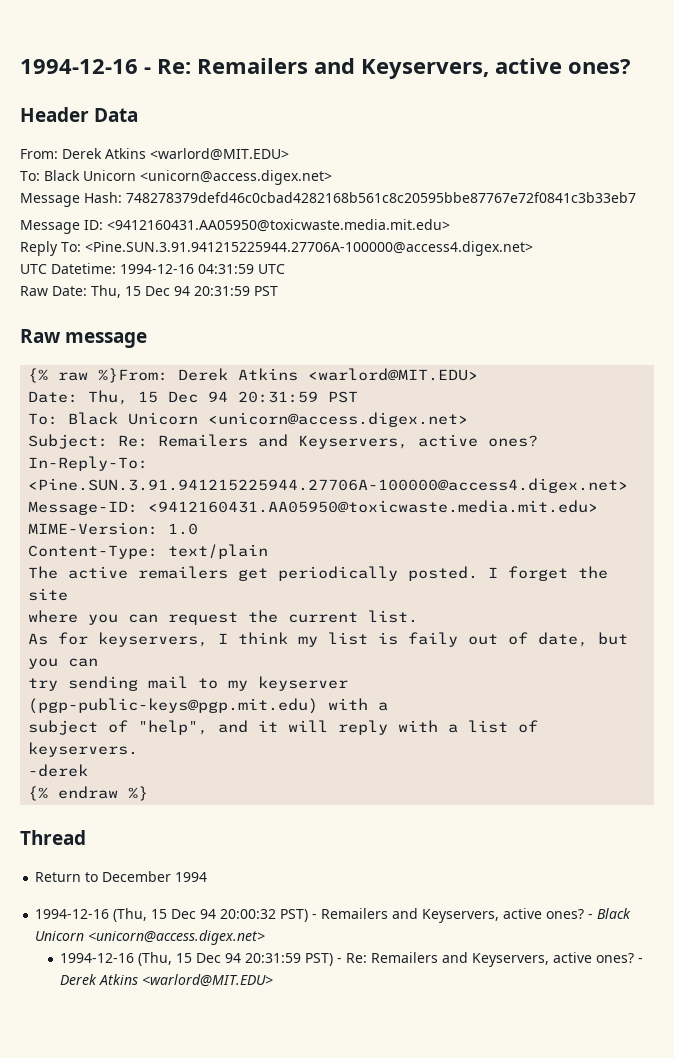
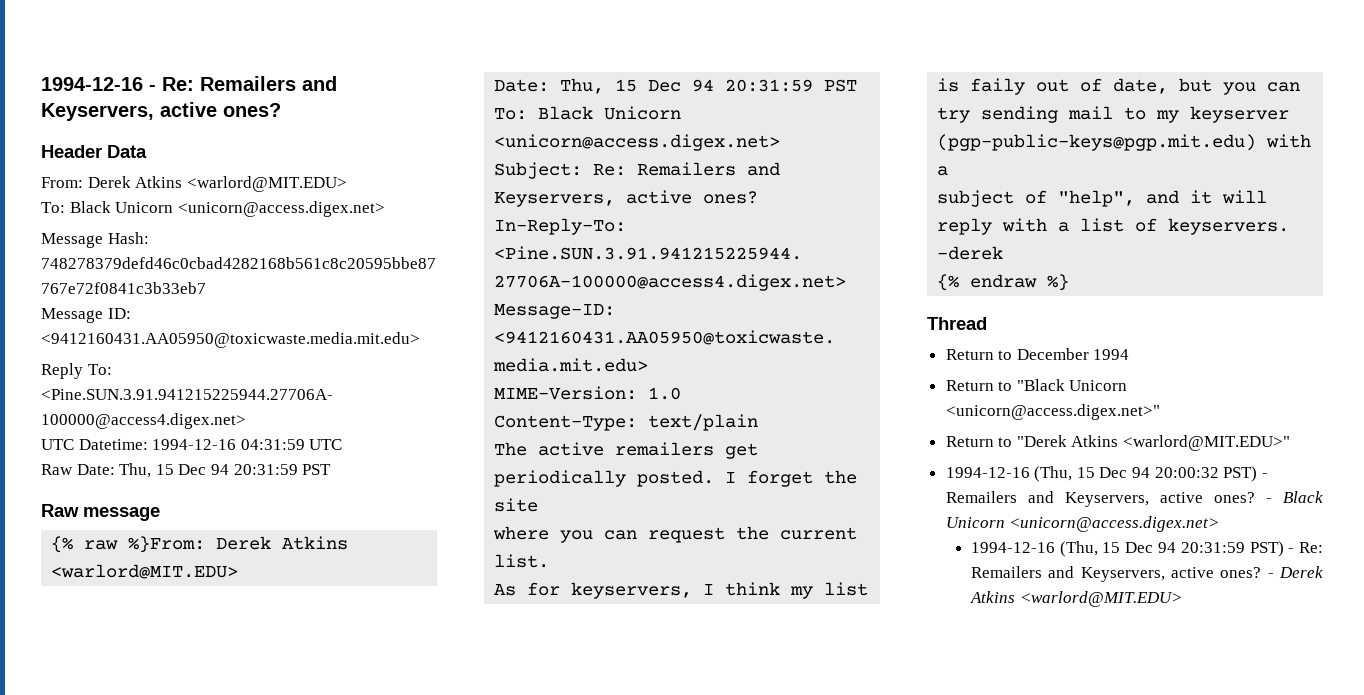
(208, 877) none -> [945,379,1128,391] [945,404,1160,420] [945,435,1291,451] // Return to "Black Unicorn <unicorn@access.digex.net>" // Return to "Derek Atkins <warlord@MIT.EDU>"

